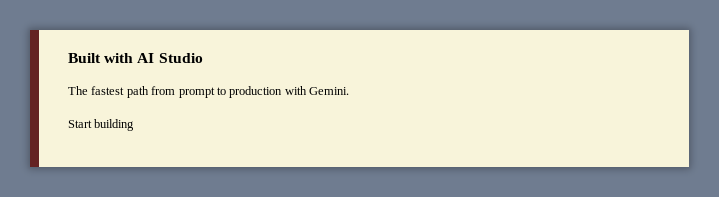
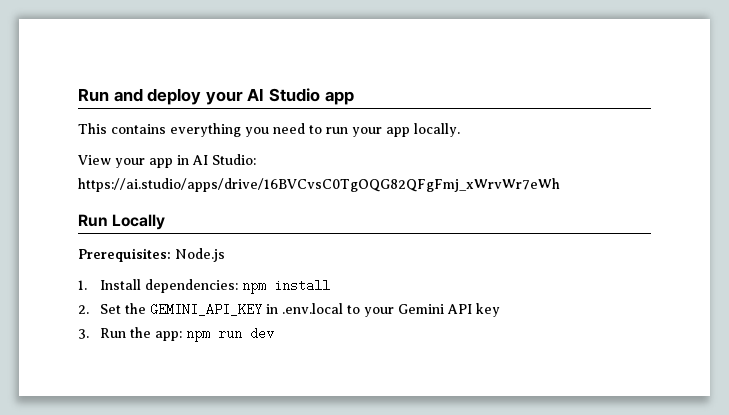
[68,53,203,63] [68,86,349,98] [68,119,135,131] Built with AI Studio // The fastest path from prompt to production with Gemini. // Start building -> [78,88,354,105] [78,123,460,137] [78,154,256,168] [78,178,560,192] [78,214,166,230] [78,248,225,262] [78,279,331,294] [78,303,501,317] [78,327,275,342] Run and deploy your AI Studio app // This contains everything you need to run your app locally. // View your app in AI Studio: https://ai.studio/apps/drive/16BVCvsC0TgOQG82QFgFmj_xWrvWr7eWh // Run Locally // Prerequisites: Node.js // 1. Install dependencies: npm install // 2. Set the GEMINI_API_KEY in .env.local to your Gemini API key // 3. Run the app: npm run dev

